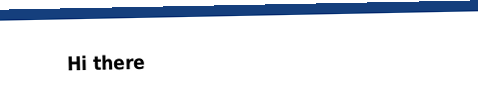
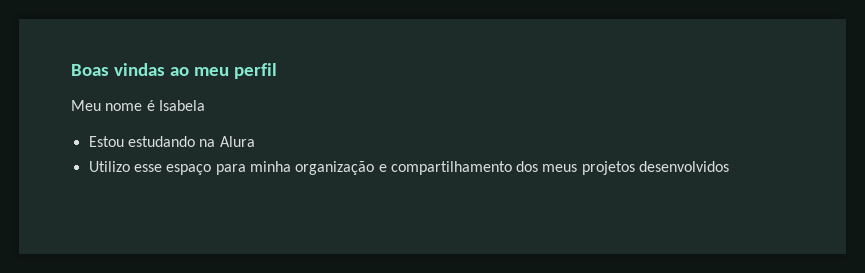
[66,53,146,71] Hi there -> [71,63,277,79] [71,100,205,111] [88,136,255,147] [88,161,730,175] Boas vindas ao meu perfil // Meu nome é Isabela // Estou estudando na Alura // Utilizo esse espaço para minha organização e compartilhamento dos meus projetos desenvolvidos

